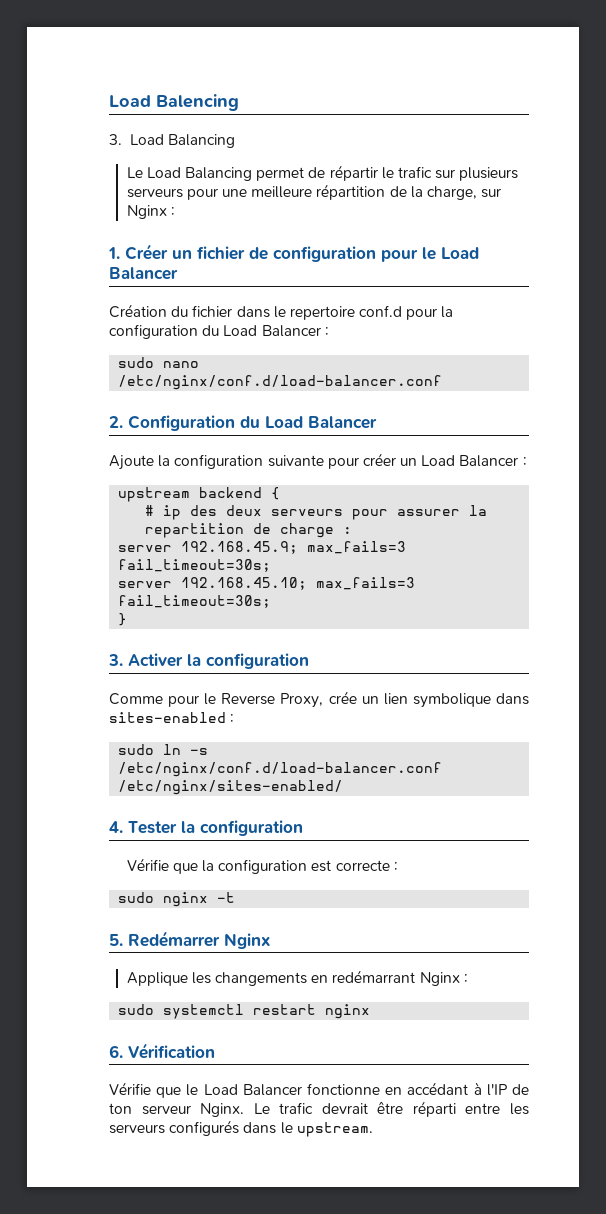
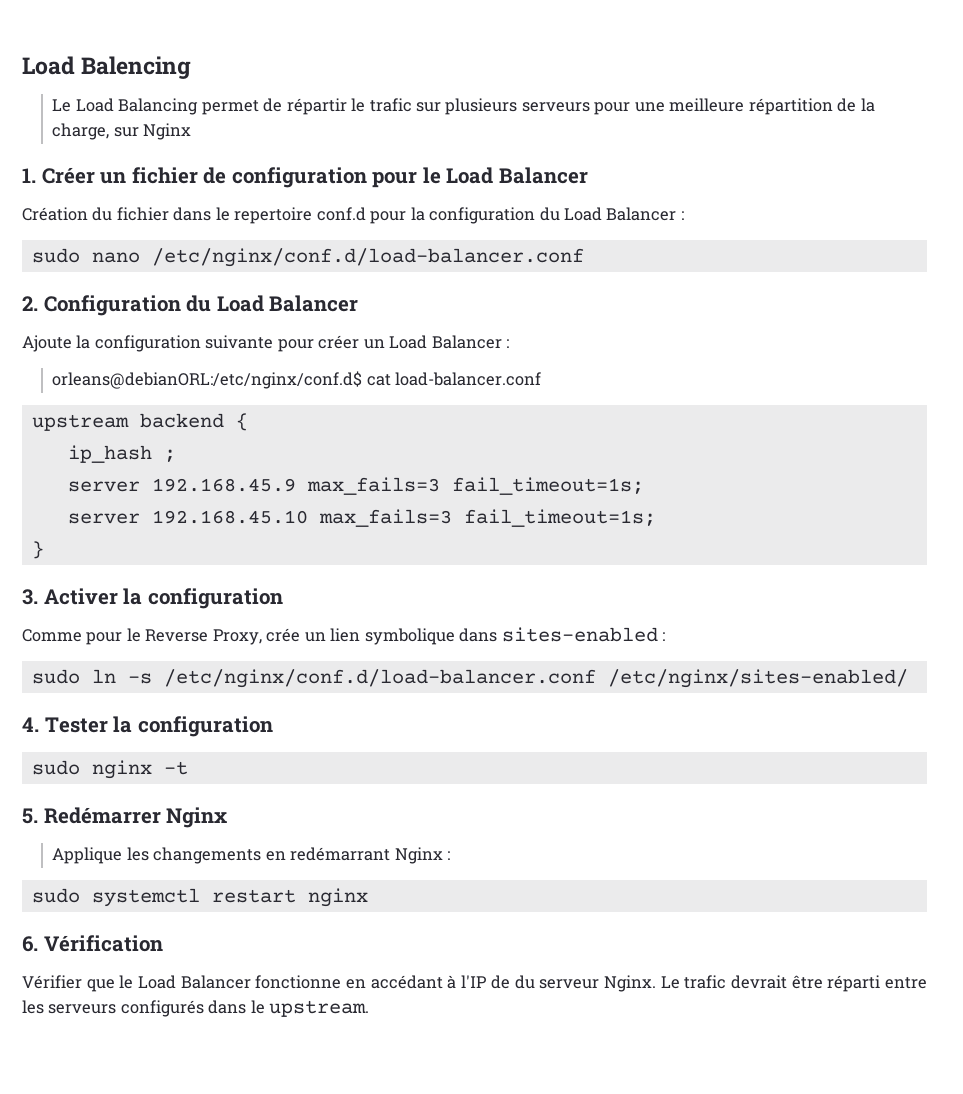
[109,134,235,148] // 3. Load Balancing -> (192, 67) none
[170,207,175,216] : -> (192, 131) none
(527, 461) none -> [52,371,542,389] // orleans@debianORL:/etc/nginx/conf.d$ cat load-balancer.conf
[145,505,488,520] [145,523,353,538] [118,541,407,554] [118,559,272,572] [118,577,416,590] [118,595,272,608] # ip des deux serveurs pour assurer la repartition de charge : // server 192.168.45.9; max_fails=3 fail_timeout=30s; // server 192.168.45.10; max_fails=3 fail_timeout=30s; -> [67,445,176,463] [67,477,644,495] [67,509,656,527] ip_hash ; // server 192.168.45.9 max_fails=3 fail_timeout=1s; // server 192.168.45.10 max_fails=3 fail_timeout=1s;
[126,858,398,874] // Vérifie que la configuration est correcte : -> (273, 726) none
[109,1082,151,1095] Vérifie -> [22,975,82,989] Vérifier
[109,1103,132,1114] ton -> [514,975,535,989] du

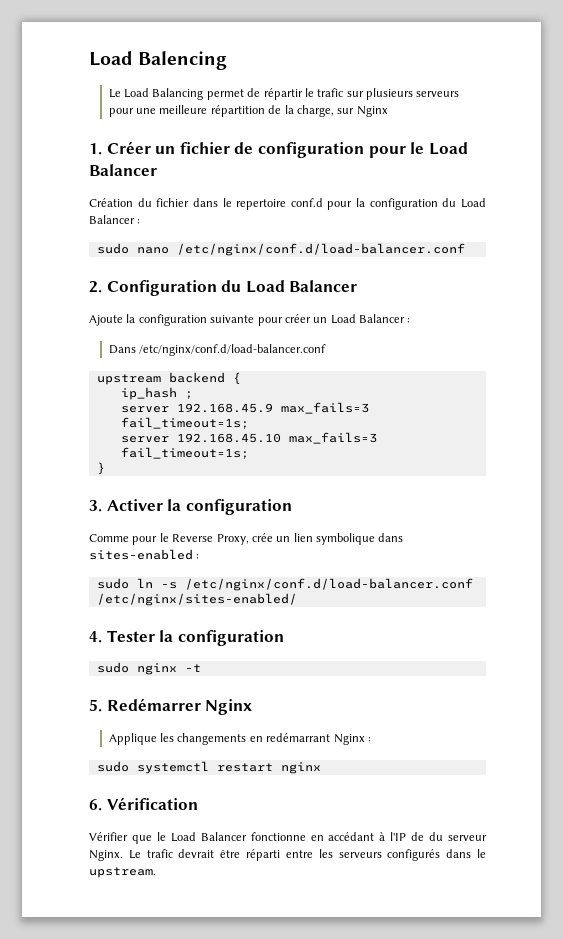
[52,371,542,389] orleans@debianORL:/etc/nginx/conf.d$ cat load-balancer.conf -> [108,344,326,356] Dans /etc/nginx/conf.d/load-balancer.conf

